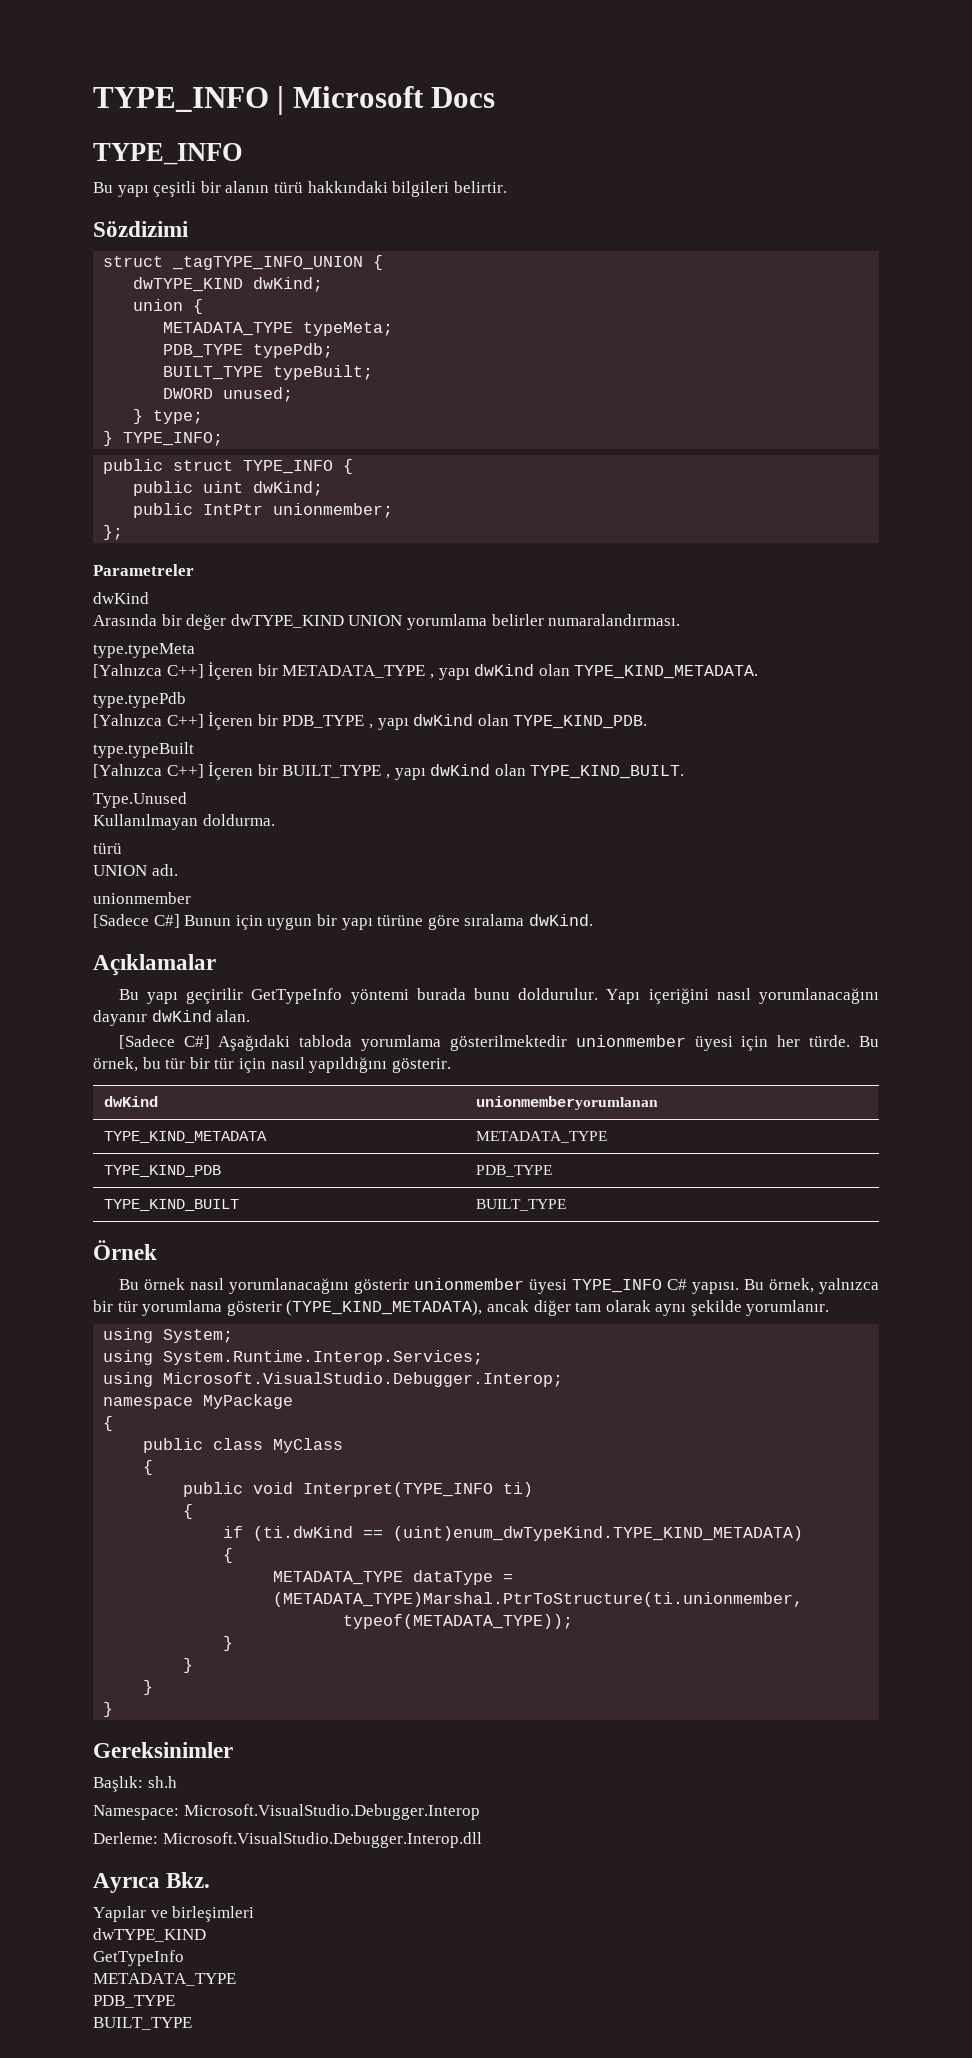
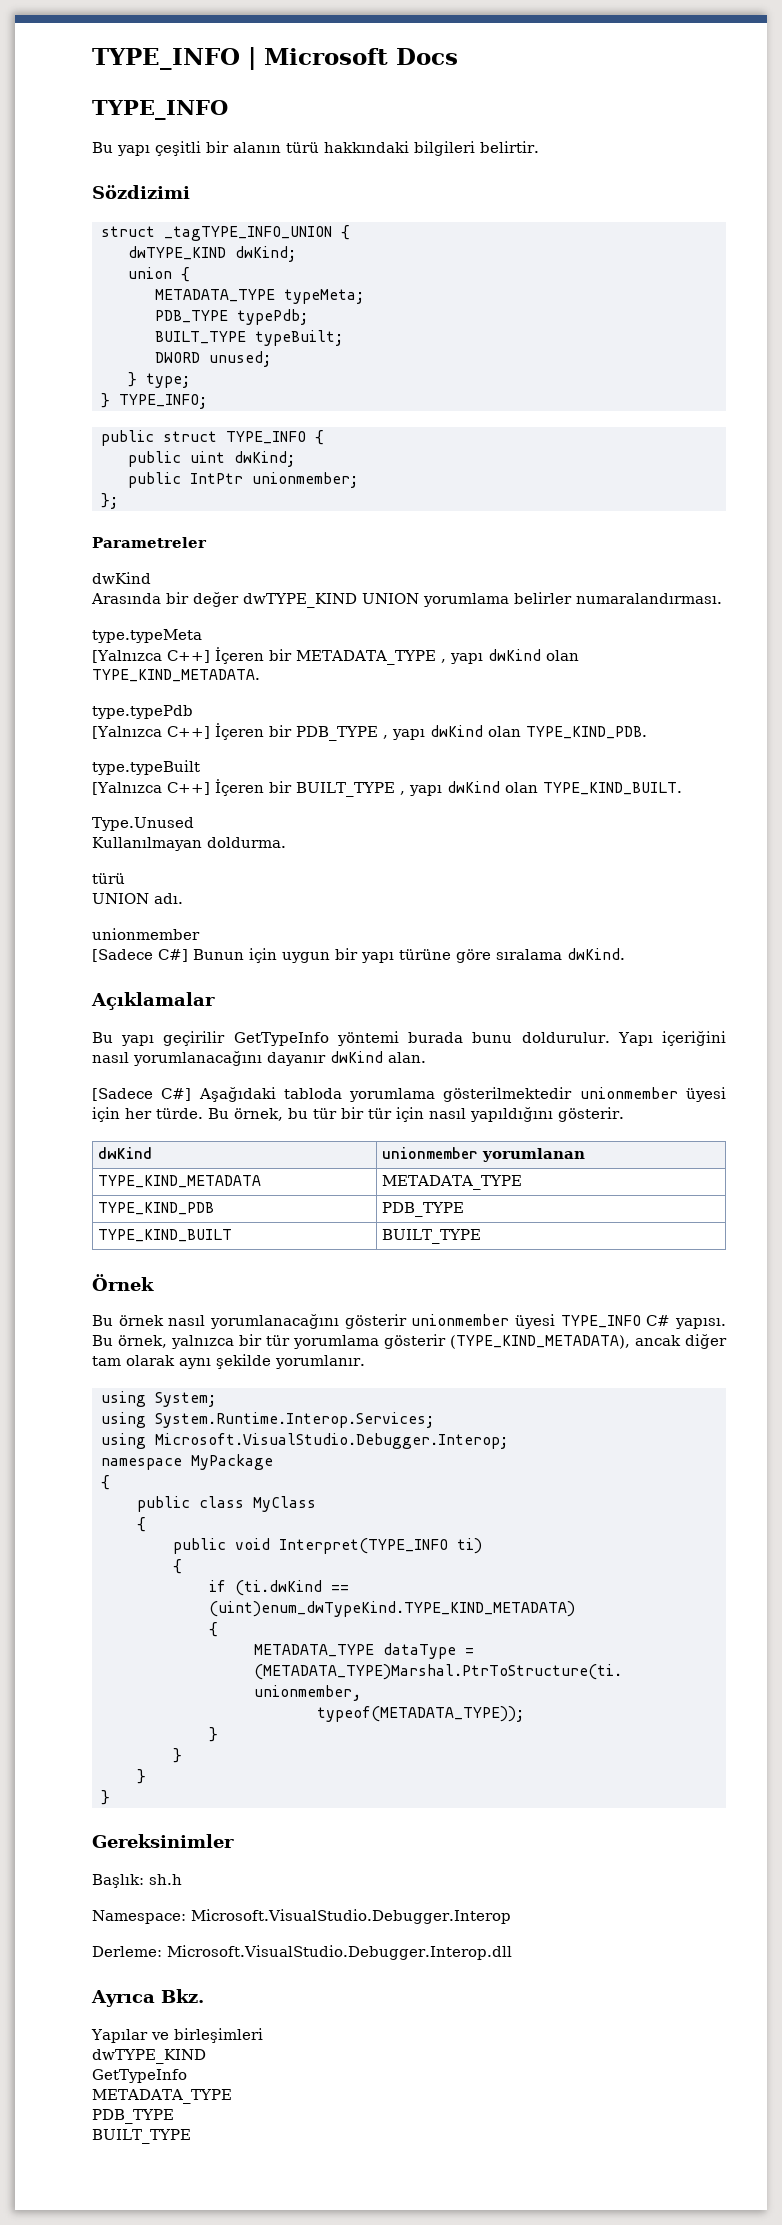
[476,1096,659,1110] unionmemberyorumlanan -> [382,1147,586,1162] unionmember yorumlanan

